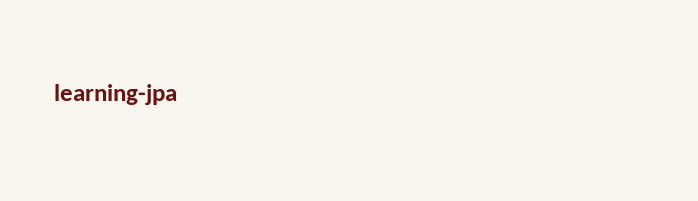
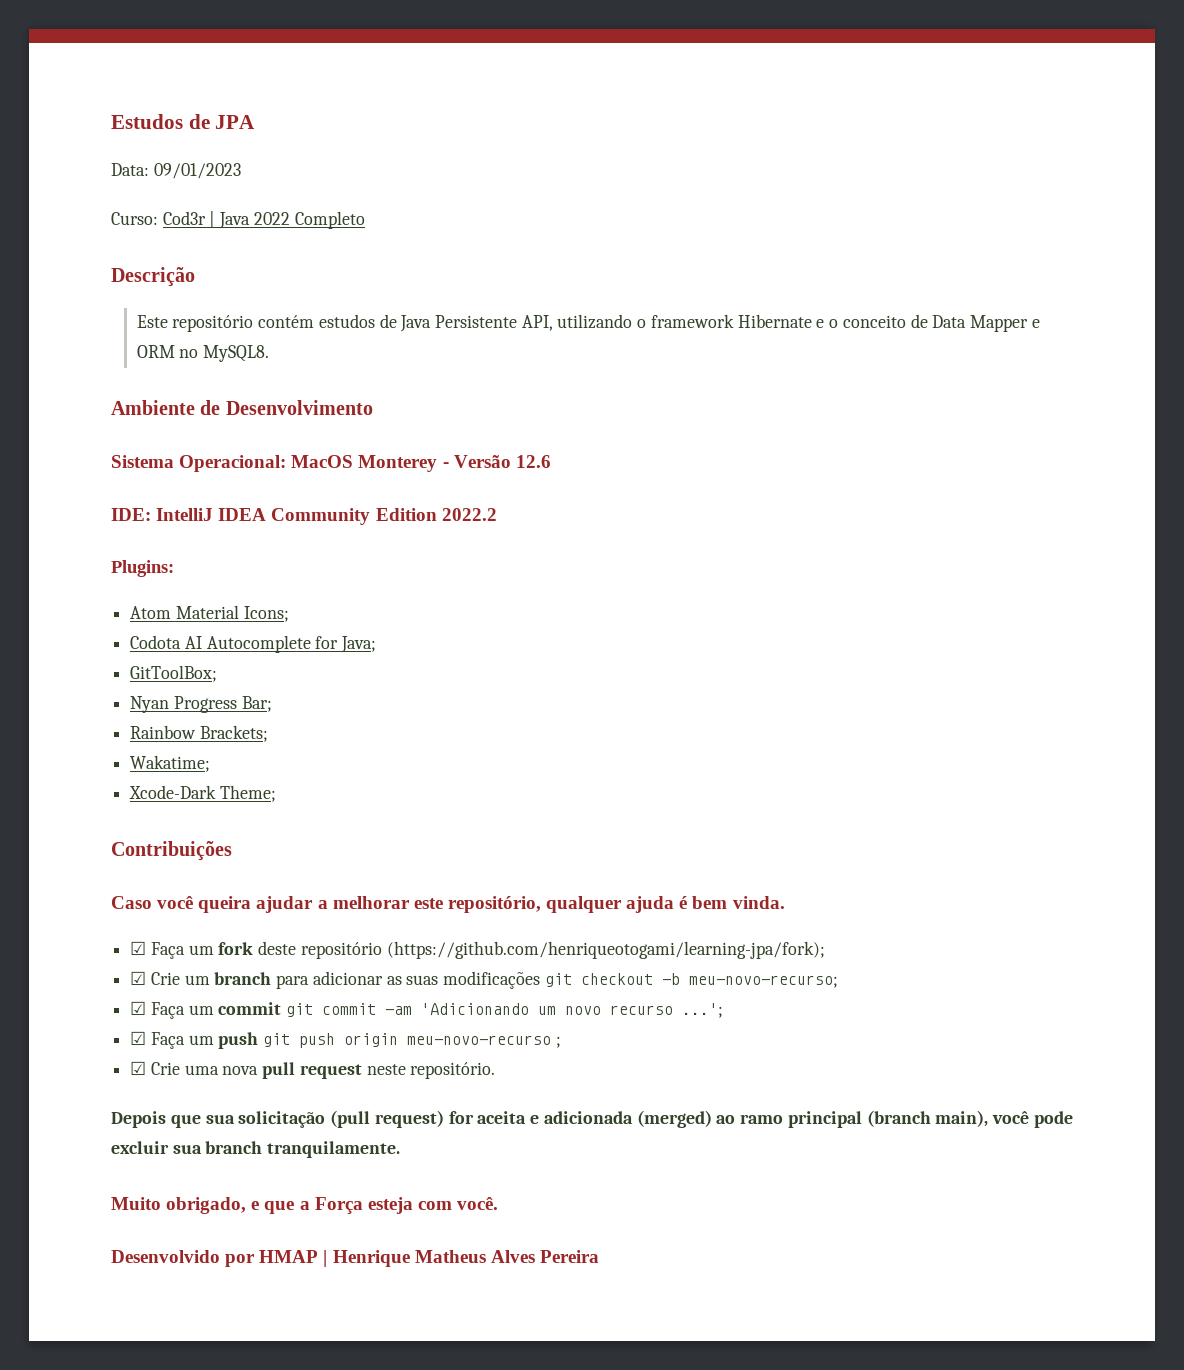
[54,84,177,105] learning-jpa -> [111,114,256,129] [111,163,241,179] [111,211,365,229] [111,267,195,287] [136,314,1040,332] [136,345,270,362] [111,400,373,415] [111,455,551,472] [111,508,497,525] [111,560,174,577] [130,605,289,622] [130,635,377,653] [130,665,218,682] [130,696,272,713] [130,725,268,742] [130,755,211,772] [129,785,276,802] [111,841,232,861] [111,896,785,913] [130,941,825,959] [130,971,838,989] [130,1001,724,1019] [130,1031,561,1049] [130,1061,496,1079] [111,1110,1073,1128] [111,1141,401,1158] [111,1197,499,1214] [111,1250,599,1267] Estudos de JPA // Data: 09/01/2023 // Curso: Cod3r | Java 2022 Completo // Descrição // Este repositório contém estudos de Java Persistente API, utilizando o framework Hibernate e o conceito de Data Mapper e ORM no MySQL8. // Ambiente de Desenvolvimento // Sistema Operacional: MacOS Monterey - Versão 12.6 // IDE: IntelliJ IDEA Community Edition 2022.2 // Plugins: // Atom Material Icons; // Codota AI Autocomplete for Java; // GitToolBox; // Nyan Progress Bar; // Rainbow Brackets; // Wakatime; // Xcode-Dark Theme; // Contribuições // Caso você queira ajudar a melhorar este repositório, qualquer ajuda é bem vinda. // ☑ Faça um fork deste repositório (https://github.com/henriqueotogami/learning-jpa/fork); // ☑ Crie um branch para adicionar as suas modificações git checkout -b meu-novo-recurso; // ☑ Faça um commit git commit -am 'Adicionando um novo recurso ...'; // ☑ Faça um push git push origin meu-novo-recurso ; // ☑ Crie uma nova pull request neste repositório. // Depois que sua solicitação (pull request) for aceita e adicionada (merged) ao ramo principal (branch main), você pode excluir sua branch tranquilamente. // Muito obrigado, e que a Força esteja com você. // Desenvolvido por HMAP | Henrique Matheus Alves Pereira

